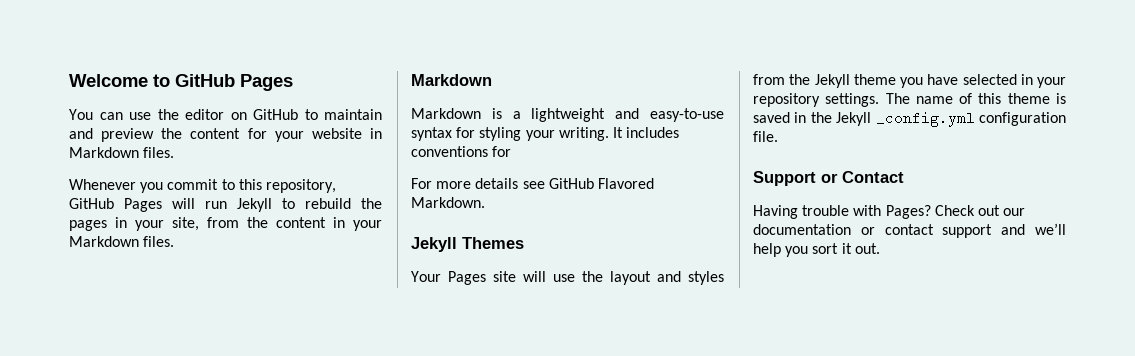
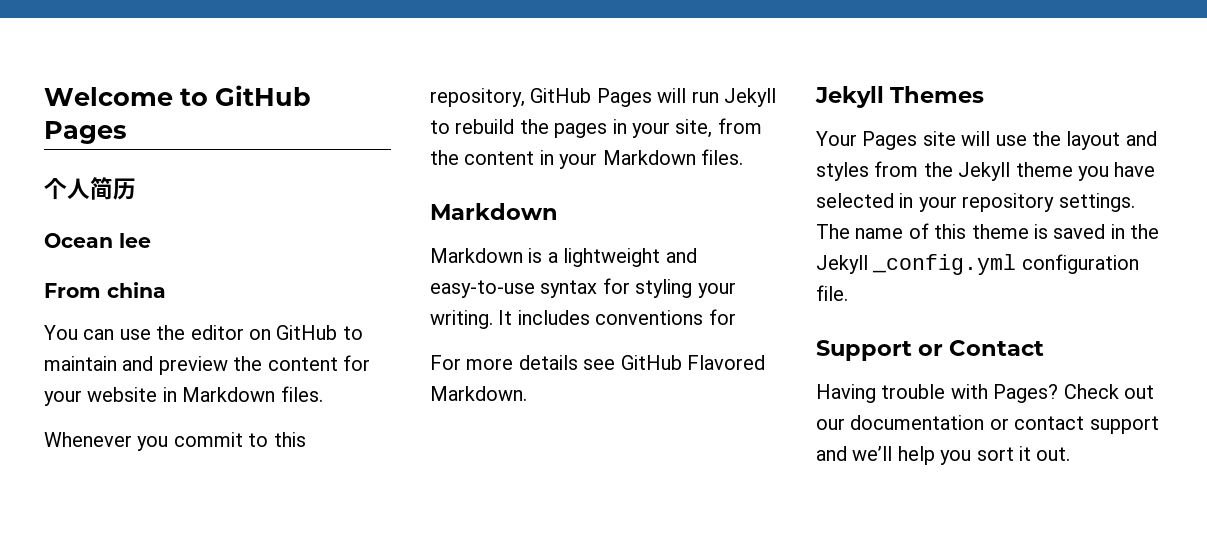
(293, 82) none -> [44,177,136,200] [44,233,151,248] [44,282,166,298] // 个人简历 // Ocean lee // From china

